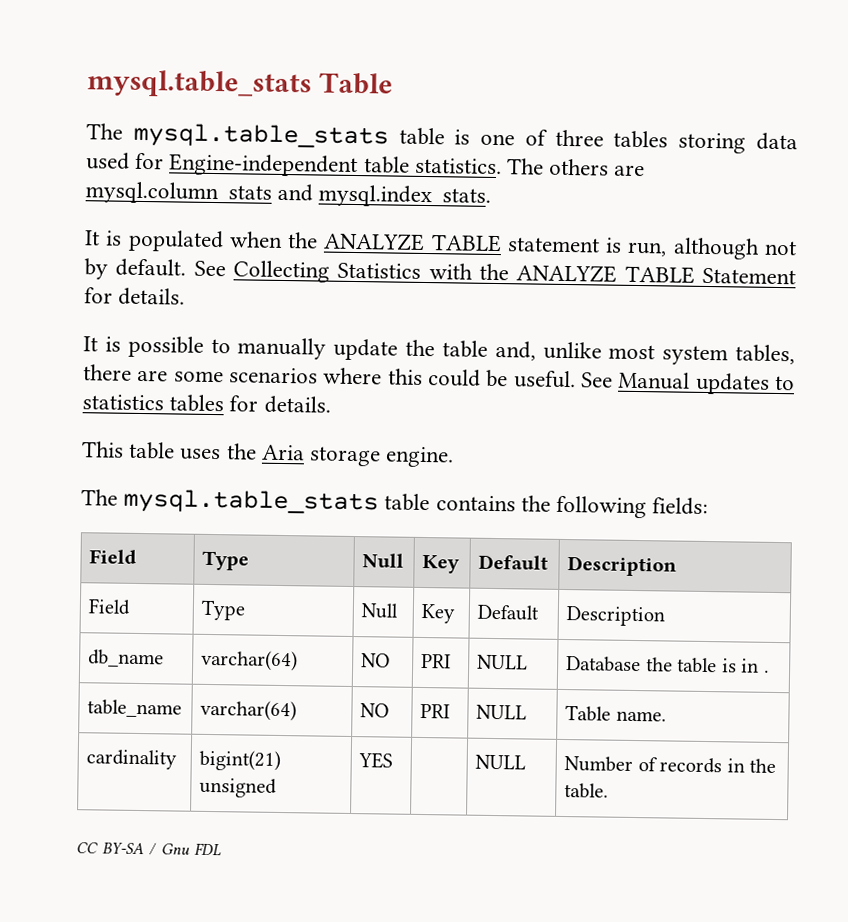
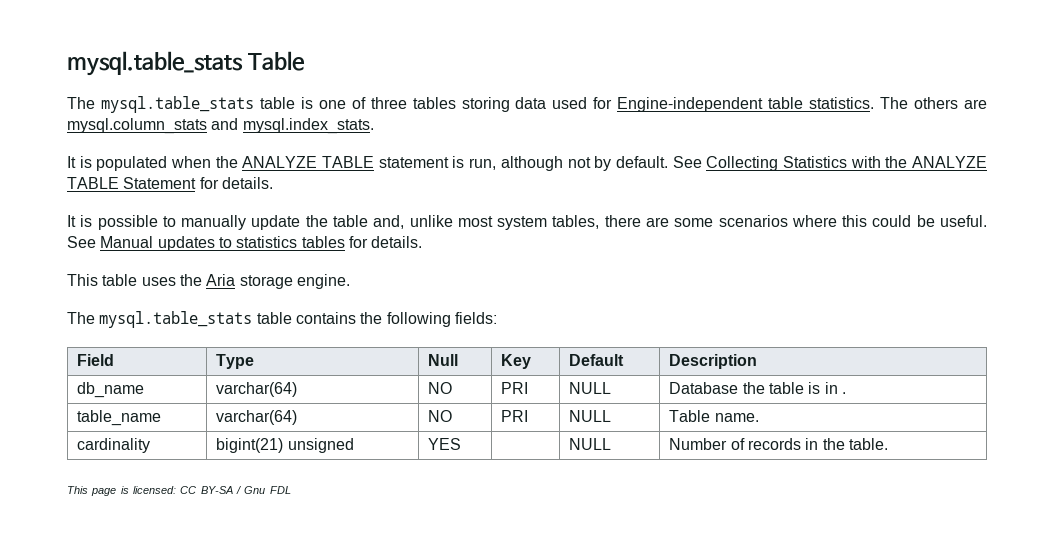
[88,598,132,615] [201,599,247,621] [361,603,399,619] [421,603,456,624] [477,604,540,621] [566,606,666,627] // Field | Type | Null | Key | Default | Description -> (758, 361) none
(610, 791) none -> [67,486,176,496] This page is licensed:

